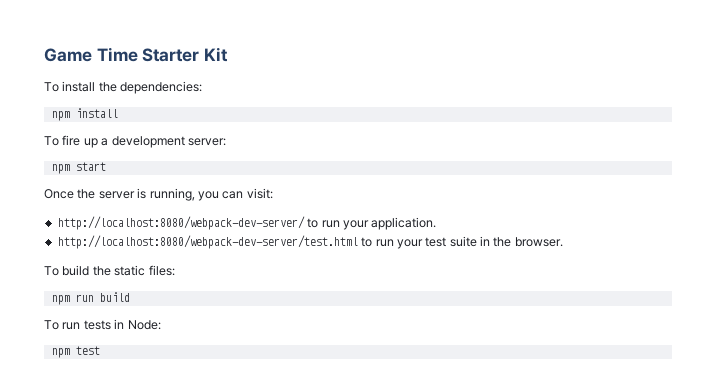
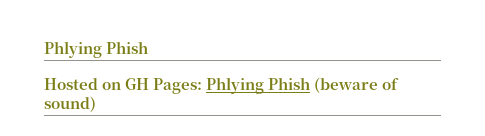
[44,47,229,62] [44,81,203,94] [51,108,118,121] [44,135,226,148] [51,162,106,174] [44,188,273,201] [57,216,437,230] [57,235,563,249] [44,265,175,276] [51,292,130,305] [44,319,161,330] [51,346,100,358] Game Time Starter Kit // To install the dependencies: // npm install // To fire up a development server: // npm start // Once the server is running, you can visit: // http://localhost:8080/webpack-dev-server/ to run your application. // http://localhost:8080/webpack-dev-server/test.html to run your test suite in the browser. // To build the static files: // npm run build // To run tests in Node: // npm test -> [44,41,149,58] [44,77,400,94] [44,96,96,112] Phlying Phish // Hosted on GH Pages: Phlying Phish (beware of sound)

